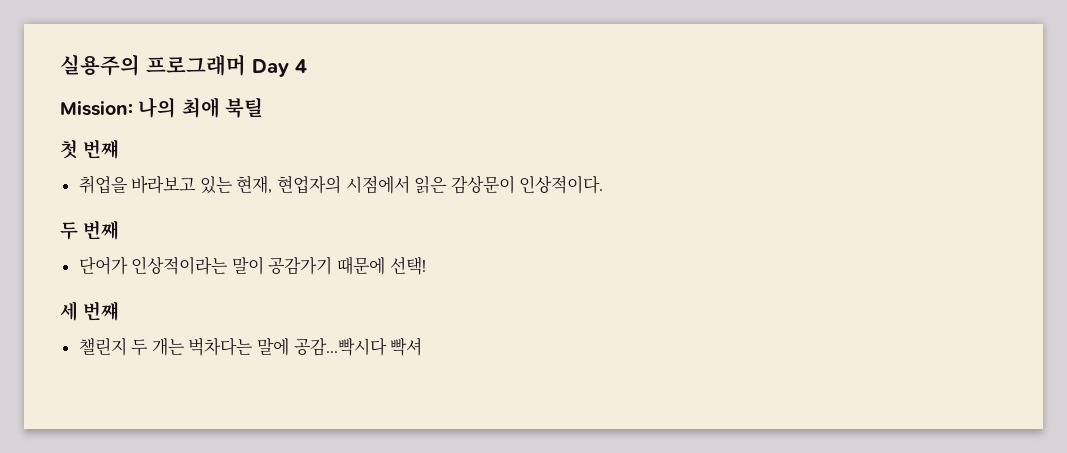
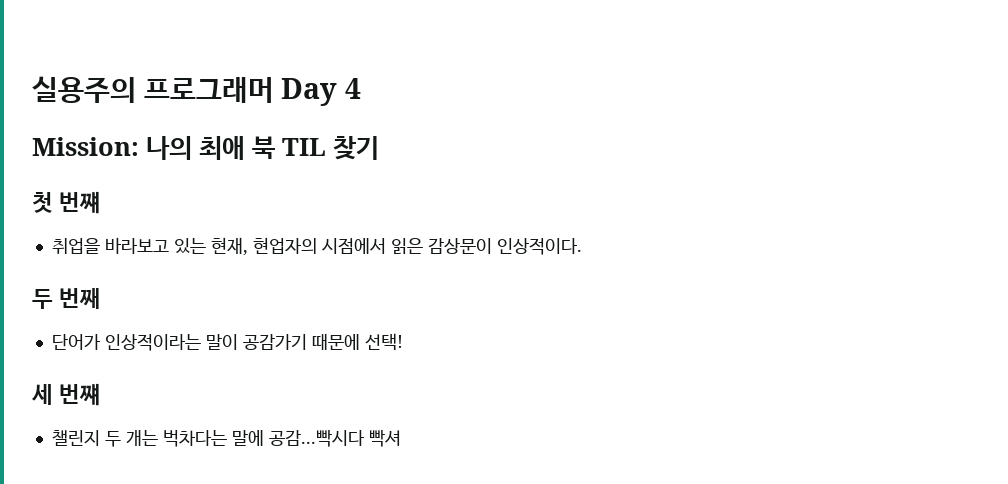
[224,98,263,118] 북틸 -> [252,136,379,160] 북 TIL 찾기

